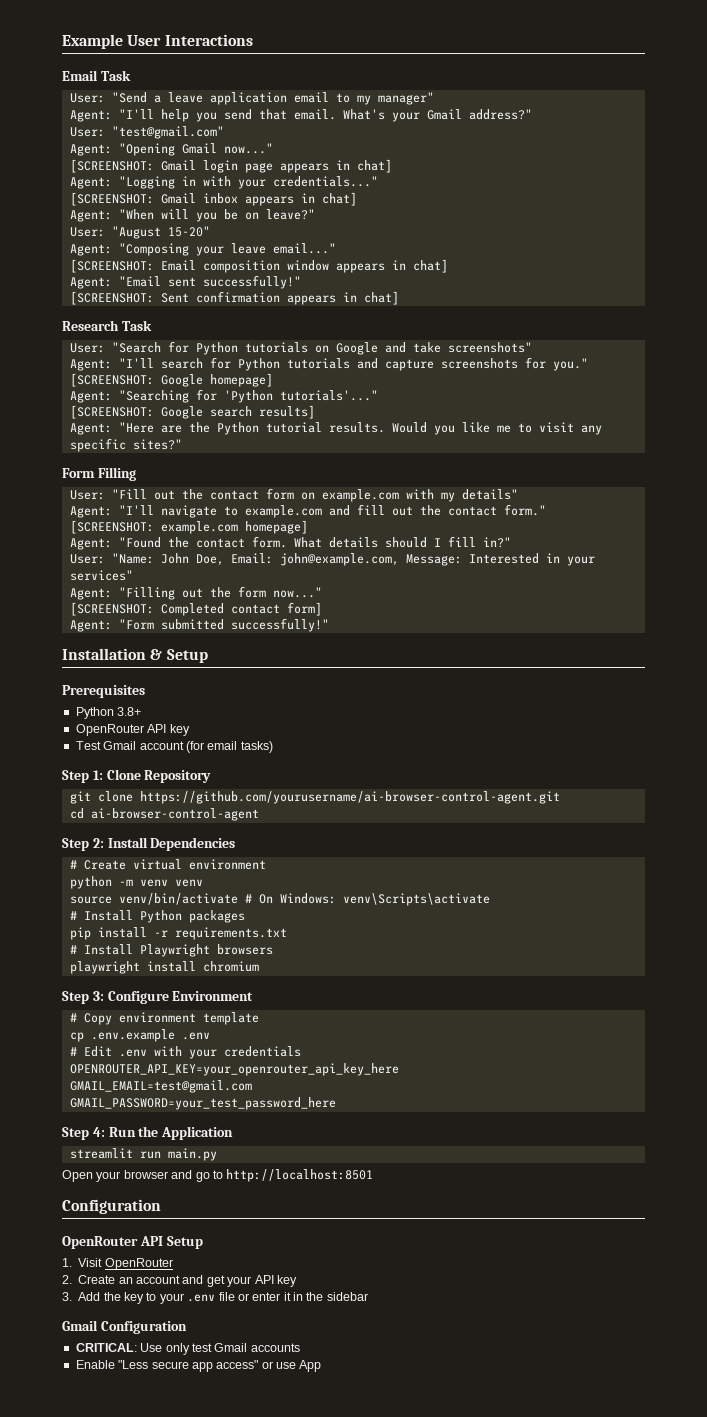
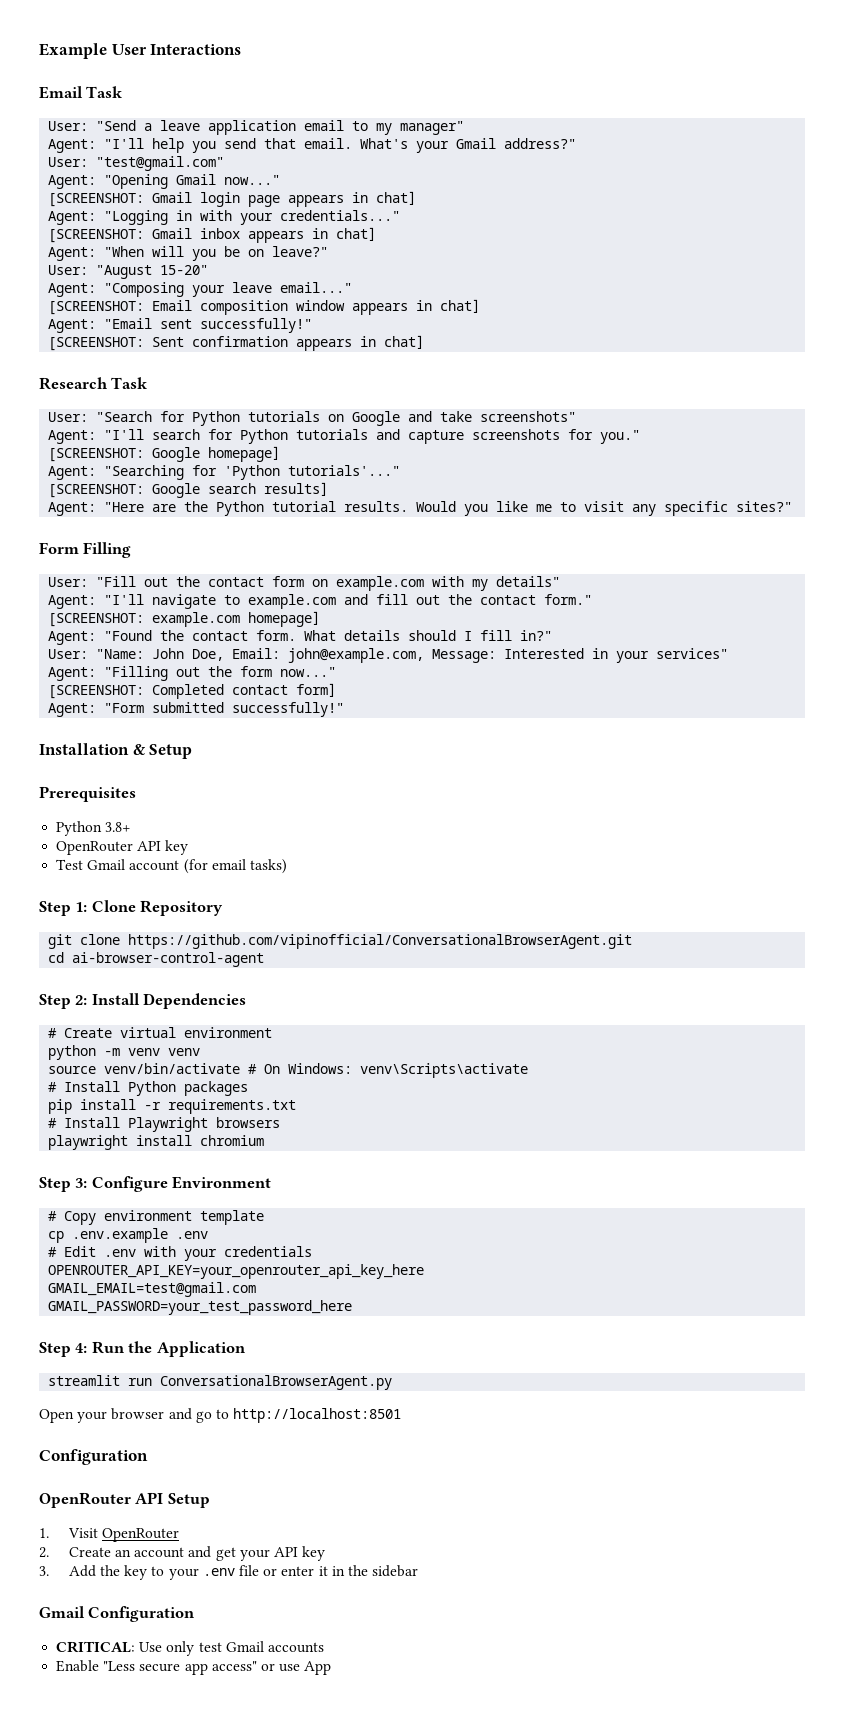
[139,791,560,804] https://github.com/yourusername/ai-browser-control-agent.git -> [128,934,633,949] https://github.com/vipinofficial/ConversationalBrowserAgent.git
[167,1148,217,1161] main.py -> [160,1375,393,1390] ConversationalBrowserAgent.py

